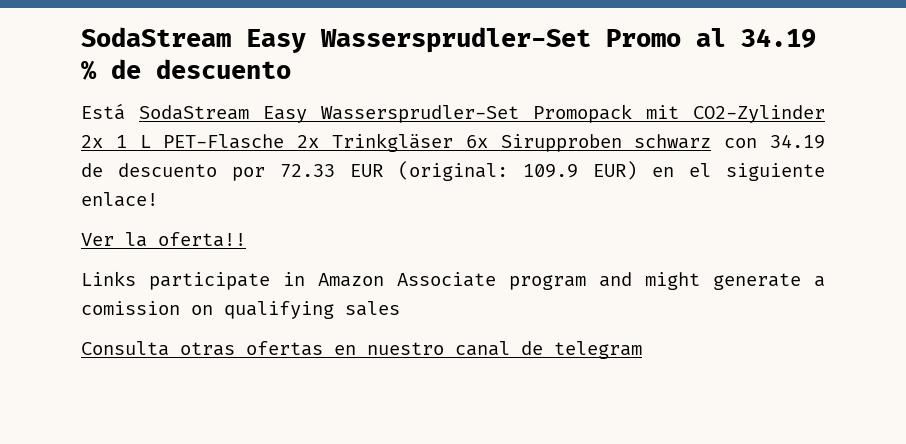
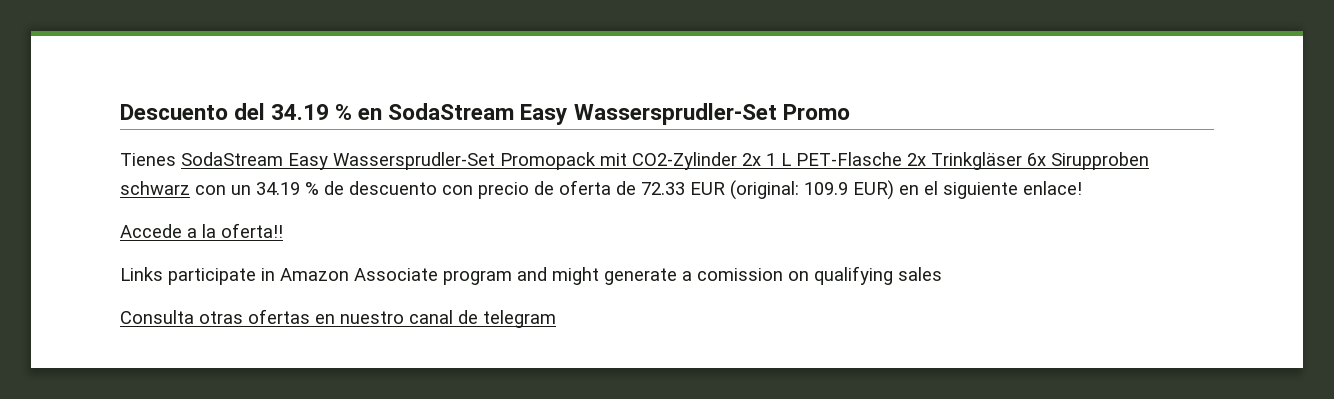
(81, 37) none -> [120,103,383,120] Descuento del 34.19 % en
[696,28,816,48] [81,59,291,80] [81,103,125,120] al 34.19 % de descuento // Está -> [120,153,176,166] // Tienes
[769,134,825,149] [81,163,265,181] 34.19 de descuento por -> [231,180,636,199] un 34.19 % de descuento con precio de oferta de
[81,233,114,246] Ver -> [120,224,197,238] Accede a

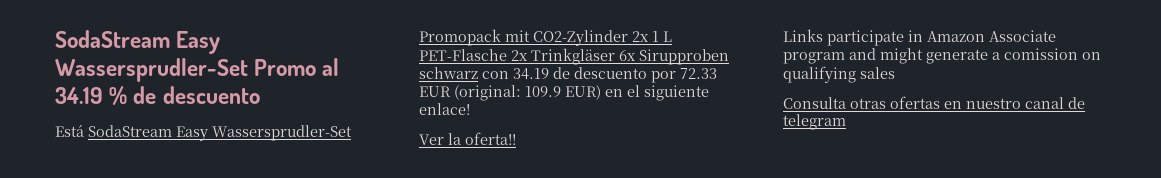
[120,103,383,120] Descuento del 34.19 % en -> (55, 39) none
[120,153,176,166] // Tienes -> [322,58,340,76] [55,86,260,105] [55,124,84,137] al 34.19 % de descuento // Está
[231,180,636,199] un 34.19 % de descuento con precio de oferta de -> [513,67,676,83] 34.19 de descuento por
[120,224,197,238] Accede a -> [419,134,444,145] Ver

